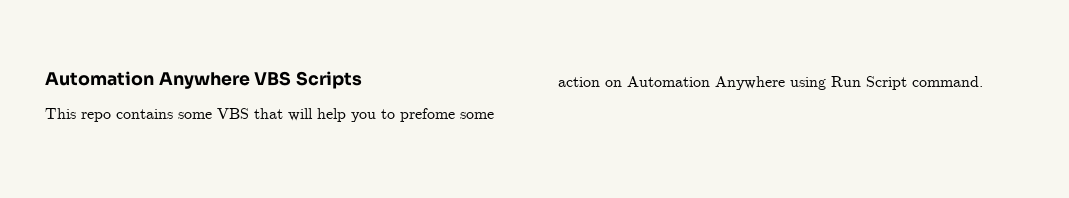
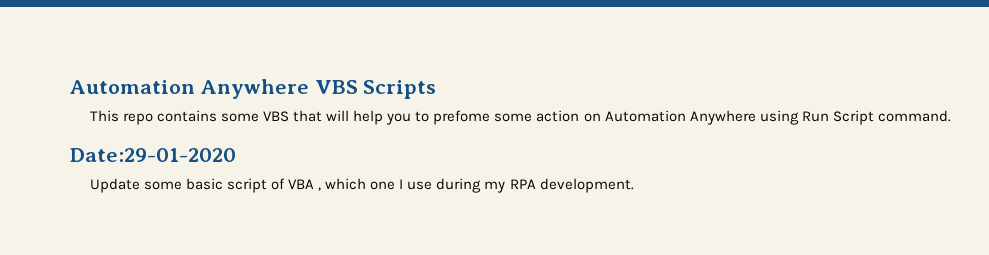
(983, 81) none -> [70,148,236,162] [89,178,634,193] // Date:29-01-2020 // Update some basic script of VBA , which one I use during my RPA development.

